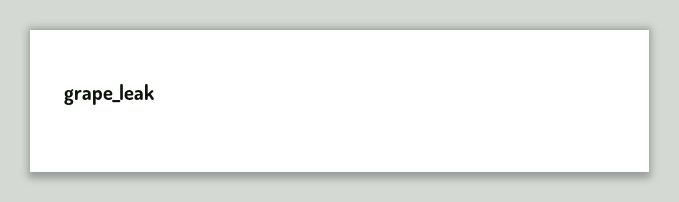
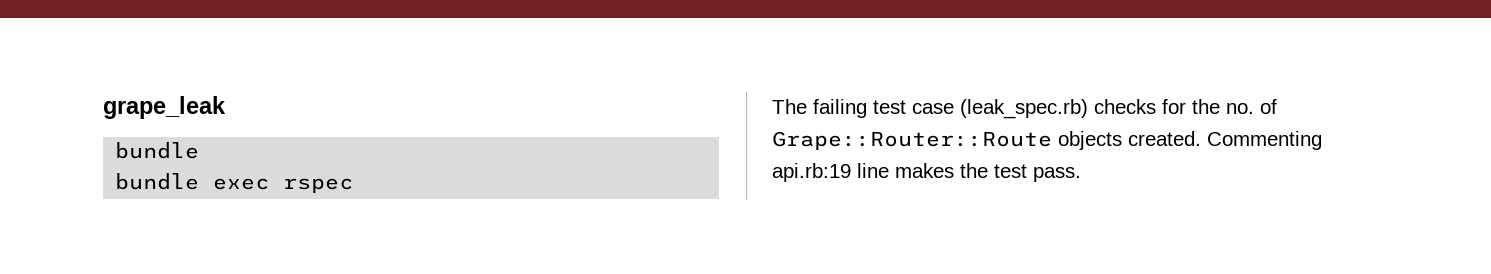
(154, 94) none -> [115,142,200,159] [115,173,354,193] [772,99,1277,119] [772,131,1322,150] [772,163,1081,182] // bundle // bundle exec rspec // The failing test case (leak_spec.rb) checks for the no. of Grape::Router::Route objects created. Commenting api.rb:19 line makes the test pass.

